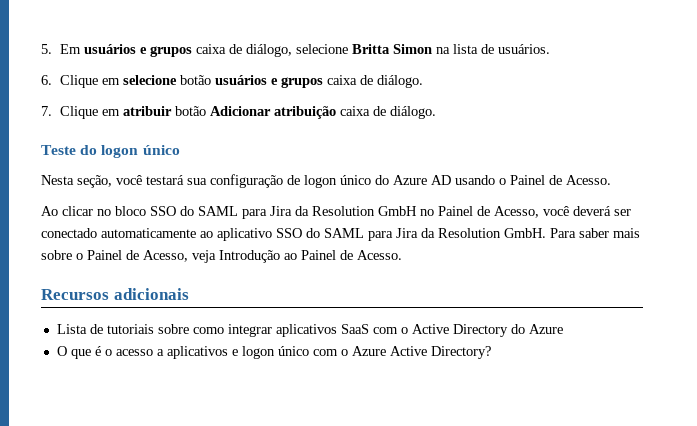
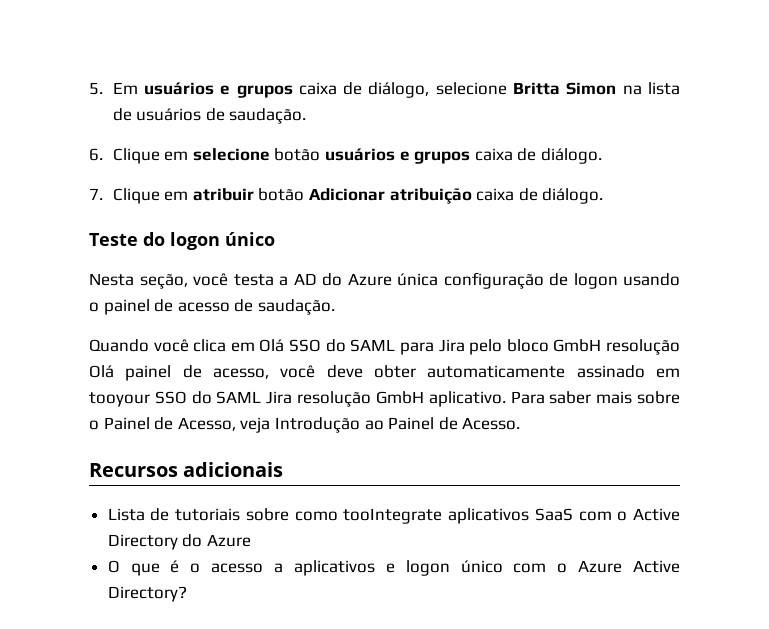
[498,44,551,54] usuários. -> [136,108,307,124] usuários de saudação.
[146,174,611,188] [41,206,631,219] [41,228,546,241] testará sua configuração de logon único do Azure AD usando o Painel de Acesso. // Ao clicar no bloco SSO do SAML para Jira da Resolution GmbH no Painel de Acesso, você deverá ser conectado automaticamente ao aplicativo SSO do SAML para Jira da Resolution GmbH. -> [233,272,680,289] [89,299,335,315] [89,339,680,355] [89,365,680,381] [89,391,506,407] testa a AD do Azure única configuração de logon usando o painel de acesso de saudação. // Quando você clica em Olá SSO do SAML para Jira pelo bloco GmbH resolução Olá painel de acesso, você deve obter automaticamente assinado em tooyour SSO do SAML Jira resolução GmbH aplicativo.
[227,324,272,337] integrar -> [343,508,443,524] tooIntegrate

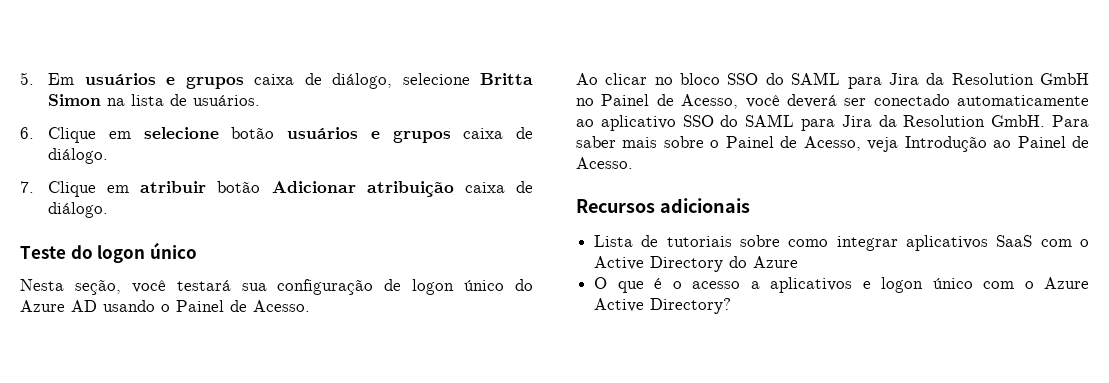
[136,108,307,124] usuários de saudação. -> [193,95,261,106] usuários.
[233,272,680,289] [89,299,335,315] [89,339,680,355] [89,365,680,381] [89,391,506,407] testa a AD do Azure única configuração de logon usando o painel de acesso de saudação. // Quando você clica em Olá SSO do SAML para Jira pelo bloco GmbH resolução Olá painel de acesso, você deve obter automaticamente assinado em tooyour SSO do SAML Jira resolução GmbH aplicativo. -> [176,279,534,295] [20,300,310,312] [576,72,1089,89] [576,94,1089,109] [576,114,1046,131] testará sua configuração de logon único do Azure AD usando o Painel de Acesso. // Ao clicar no bloco SSO do SAML para Jira da Resolution GmbH no Painel de Acesso, você deverá ser conectado automaticamente ao aplicativo SSO do SAML para Jira da Resolution GmbH.
[343,508,443,524] tooIntegrate -> [836,236,898,251] integrar

